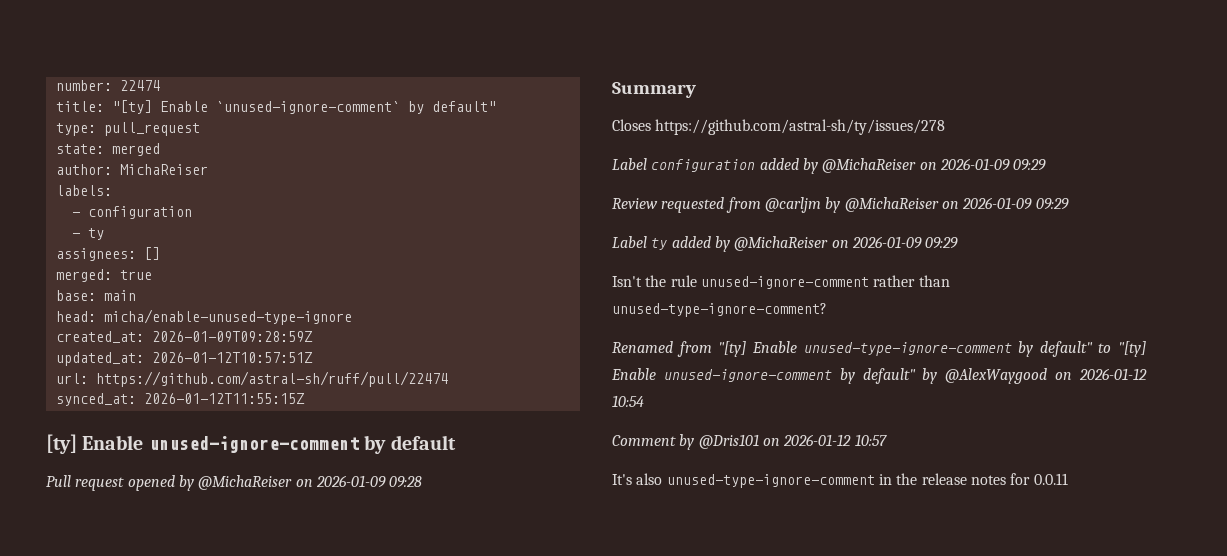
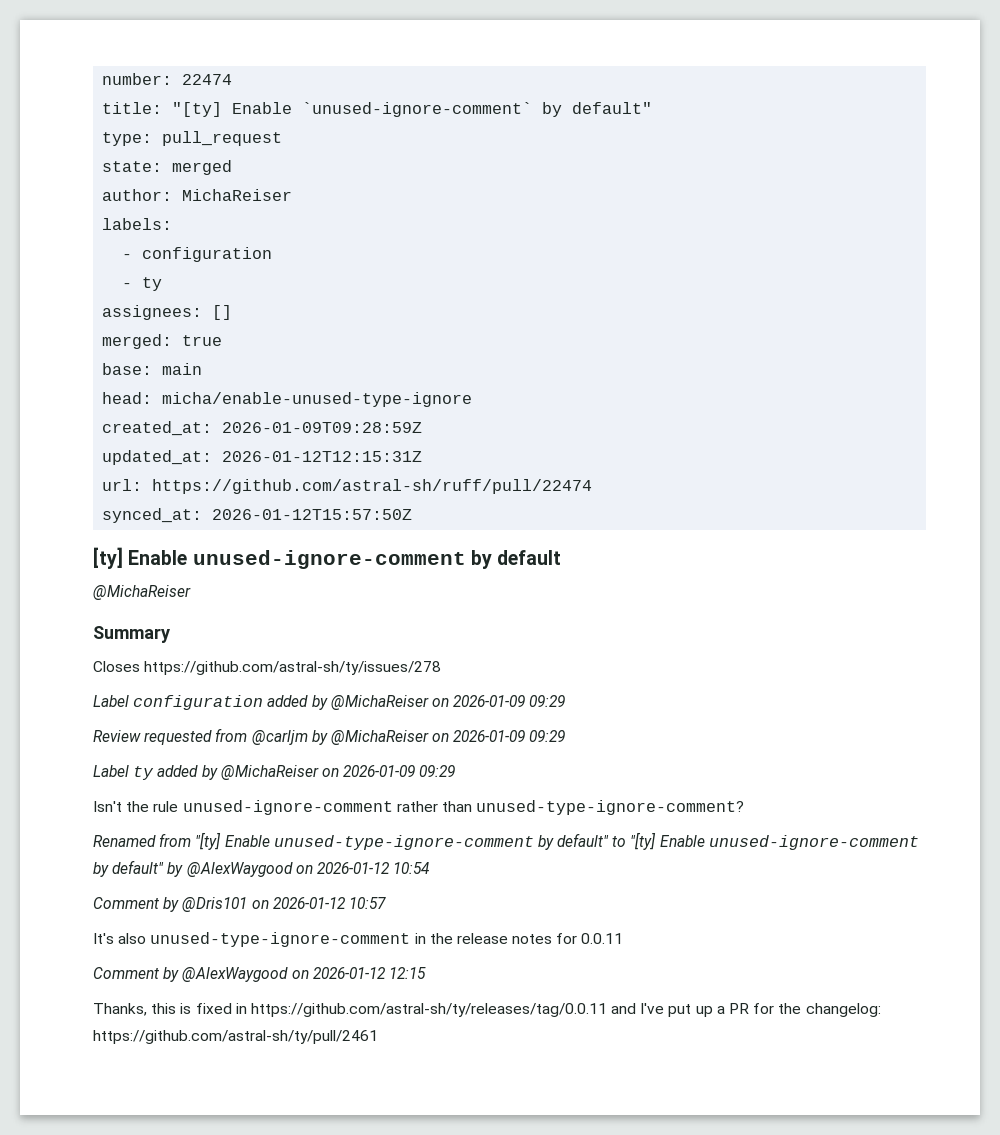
[151,352,313,363] 2026-01-12T10:57:51Z -> [222,451,423,462] 2026-01-12T12:15:31Z
[143,393,305,404] 2026-01-12T11:55:15Z -> [212,509,413,520] 2026-01-12T15:57:50Z
[46,475,423,491] Pull request opened by @MichaReiser on 2026-01-09 09:28 -> [93,585,191,600] @MichaReiser
(1068, 479) none -> [93,967,426,982] [93,1003,881,1017] [93,1030,378,1044] // Comment by @AlexWaygood on 2026-01-12 12:15 // Thanks, this is fixed in https://github.com/astral-sh/ty/releases/tag/0.0.11 and I've put up a PR for the changelog: https://github.com/astral-sh/ty/pull/2461

